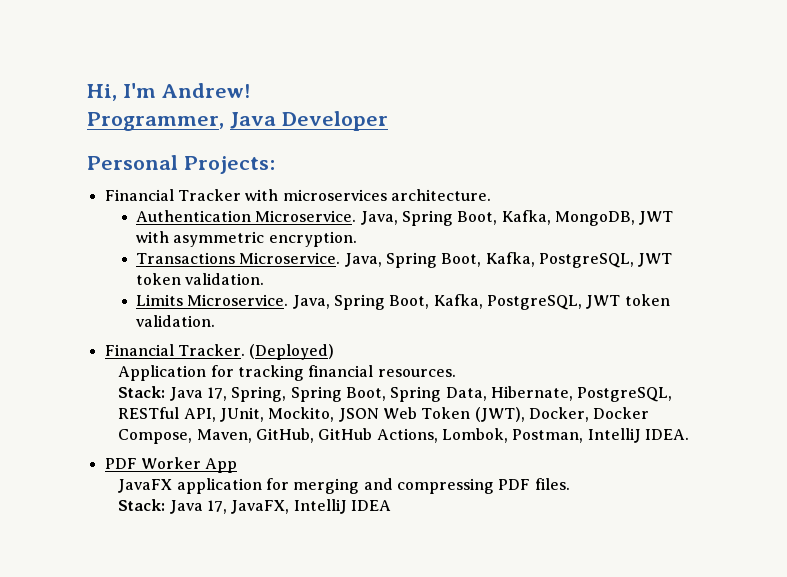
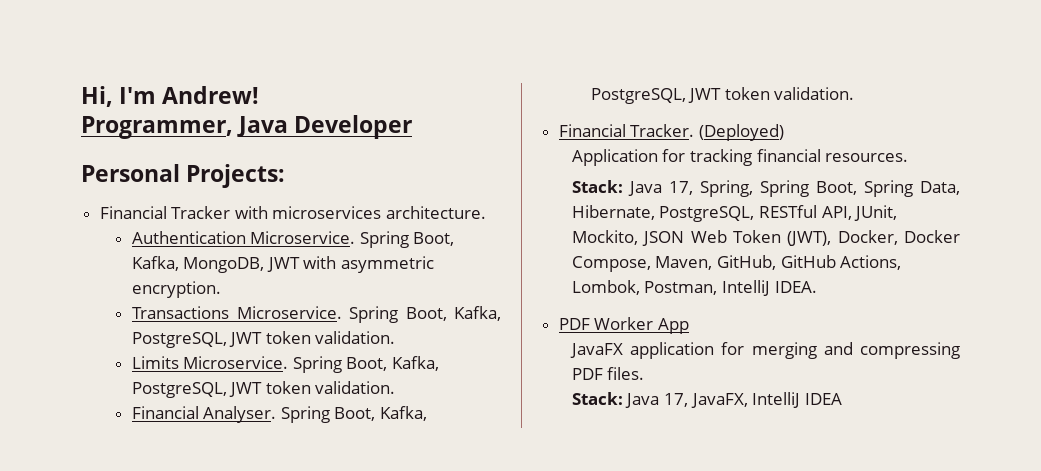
[360,211,398,225] Java, -> (356, 237) none
[344,253,382,267] Java, -> (342, 312) none
[292,295,330,309] Java, -> [292,356,439,373] [131,381,396,398] [131,406,277,423] Spring Boot, Kafka, PostgreSQL, JWT token validation. // Financial Analyser.

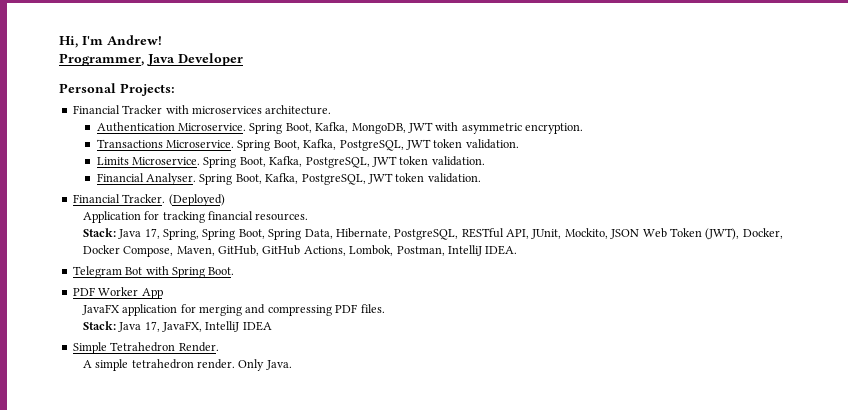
(817, 287) none -> [72,266,235,278] // Telegram Bot with Spring Boot.
(842, 399) none -> [72,342,219,354] [82,359,292,371] // Simple Tetrahedron Render. // A simple tetrahedron render. Only Java.

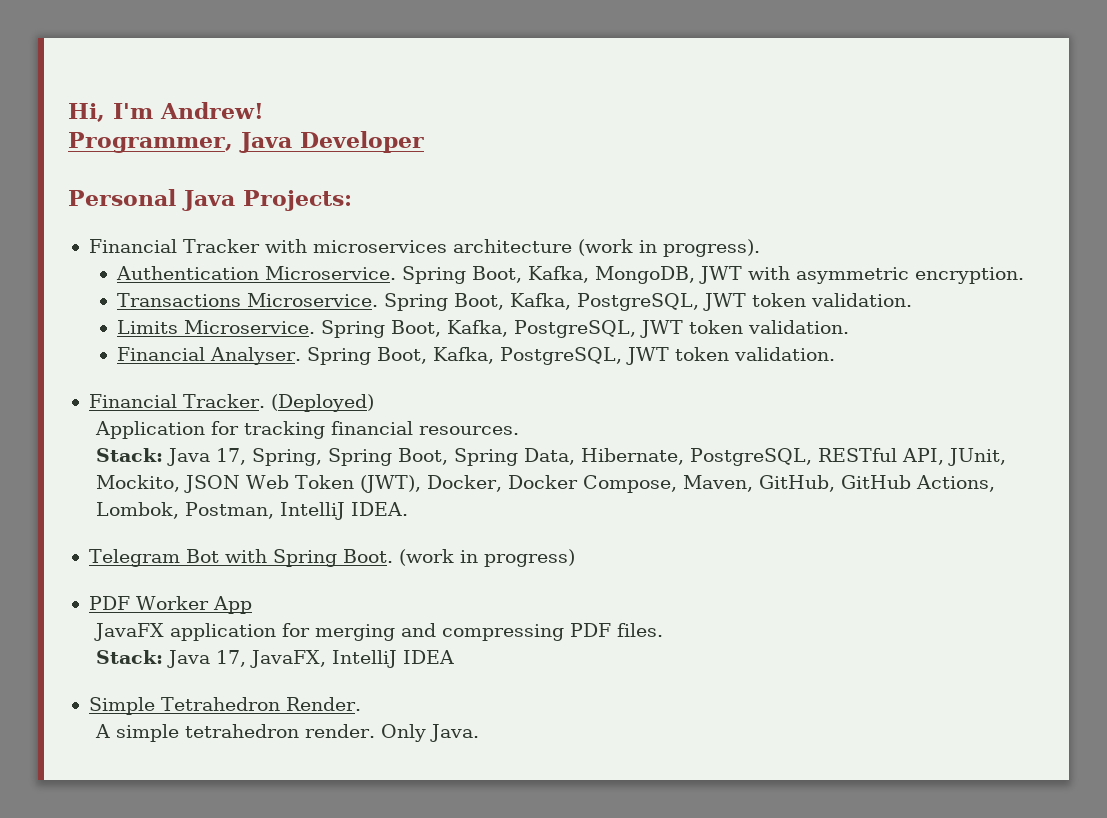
(116, 88) none -> [181,190,235,211] Java
[265,105,332,115] architecture. -> [452,239,760,257] architecture (work in progress).
(235, 271) none -> [398,549,575,567] (work in progress)

